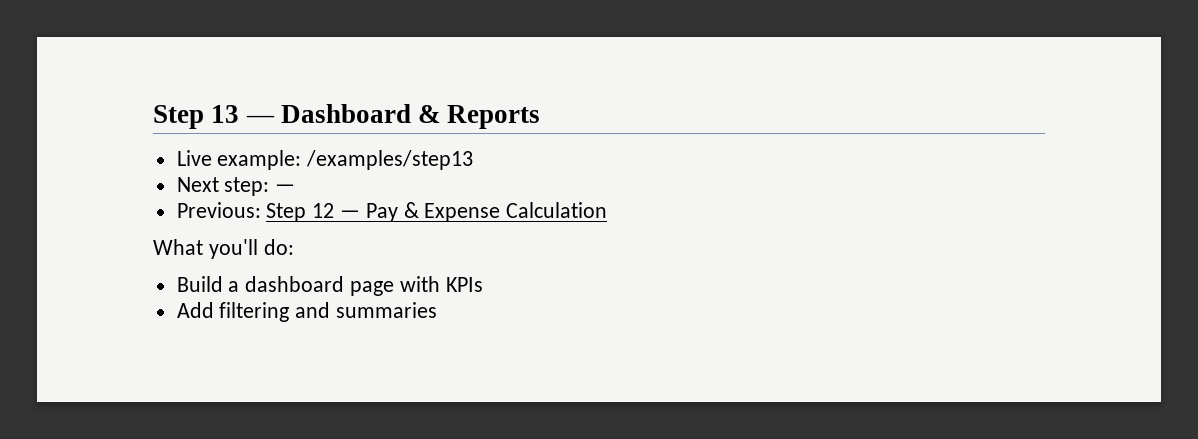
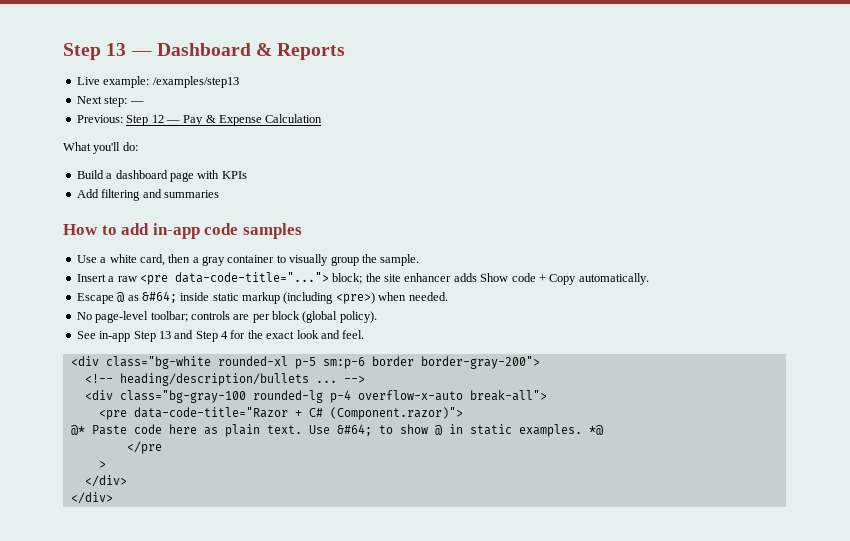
(438, 310) none -> [63,223,302,239] [76,254,420,266] [76,272,649,285] [76,291,448,304] [76,311,377,323] [76,330,365,342] [70,356,540,369] [84,373,365,386] [84,390,547,403] [98,407,463,420] [70,424,603,437] [126,441,162,454] [98,461,106,468] [84,475,127,487] [70,492,113,504] // How to add in‑app code samples // Use a white card, then a gray container to visually group the sample. // Insert a raw <pre data-code-title="..."> block; the site enhancer adds Show code + Copy automatically. // Escape @ as &#64; inside static markup (including <pre>) when needed. // No page-level toolbar; controls are per block (global policy). // See in-app Step 13 and Step 4 for the exact look and feel. // <div class="bg-white rounded-xl p-5 sm:p-6 border border-gray-200"> // <!-- heading/description/bullets ... --> // <div class="bg-gray-100 rounded-lg p-4 overflow-x-auto break-all"> // <pre data-code-title="Razor + C# (Component.razor)"> // @* Paste code here as plain text. Use &#64; to show @ in static examples. *@ // </pre // > // </div> // </div>

